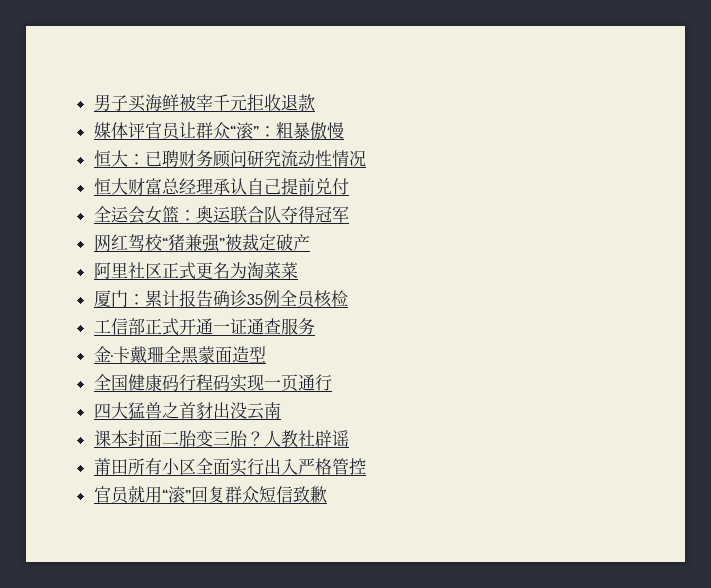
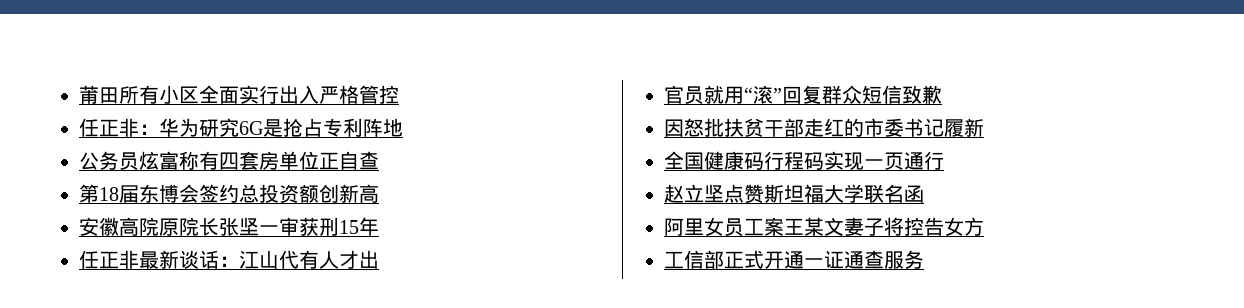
[93,94,315,112] [93,121,344,140] [93,150,366,168] [93,178,349,195] [93,206,349,224] [93,233,310,252] [93,262,298,280] [93,290,348,308] [93,318,315,336] [93,346,266,364] [93,374,332,392] [93,402,281,420] [93,430,349,448] 男子买海鲜被宰千元拒收退款 // 媒体评官员让群众“滚”：粗暴傲慢 // 恒大：已聘财务顾问研究流动性情况 // 恒大财富总经理承认自己提前兑付 // 全运会女篮：奥运联合队夺得冠军 // 网红驾校“猪兼强”被裁定破产 // 阿里社区正式更名为淘菜菜 // 厦门：累计报告确诊35例全员核检 // 工信部正式开通一证通查服务 // 金·卡戴珊全黑蒙面造型 // 全国健康码行程码实现一页通行 // 四大猛兽之首豺出没云南 // 课本封面二胎变三胎？人教社辟谣 // -> (79, 94) none
(366, 466) none -> [79,118,403,137] [79,151,379,171] [79,184,379,204] [79,217,379,236] [79,250,379,269] // 任正非：华为研究6G是抢占专利阵地 // 公务员炫富称有四套房单位正自查 // 第18届东博会签约总投资额创新高 // 安徽高院原院长张坚一审获刑15年 // 任正非最新谈话：江山代有人才出
(327, 494) none -> [664,118,984,137] [664,151,944,171] [664,184,924,204] [664,217,984,237] [664,250,924,269] // 因怒批扶贫干部走红的市委书记履新 // 全国健康码行程码实现一页通行 // 赵立坚点赞斯坦福大学联名函 // 阿里女员工案王某文妻子将控告女方 // 工信部正式开通一证通查服务

